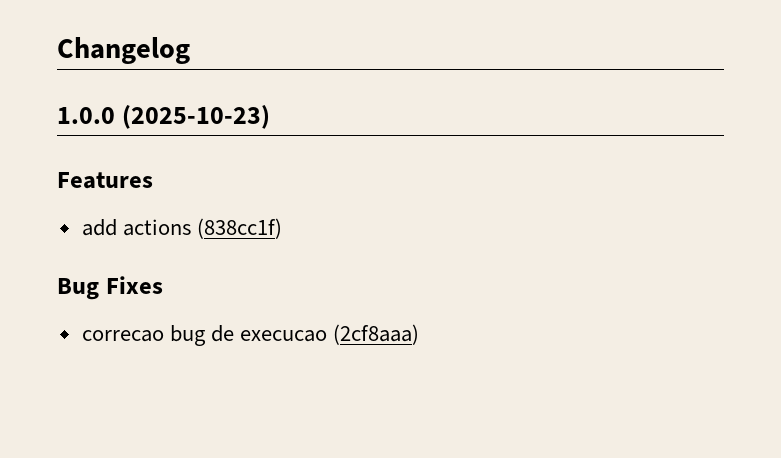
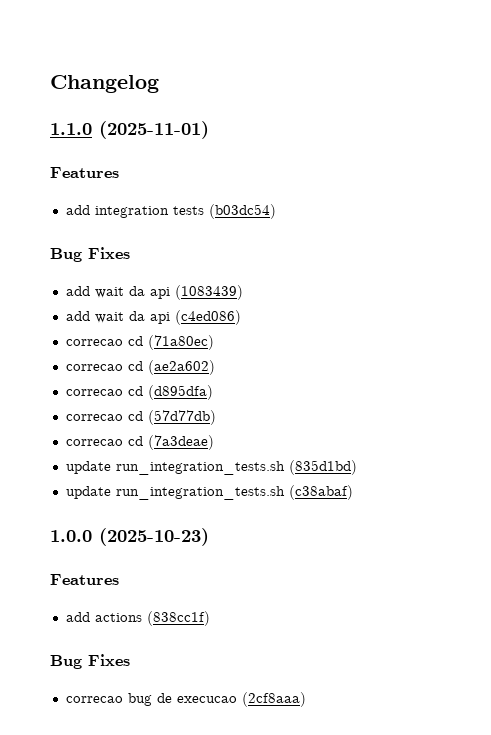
(190, 50) none -> [50,121,209,139] [50,167,119,178] [65,204,276,219] [50,247,130,262] [65,285,243,300] [65,310,241,325] [65,335,214,350] [65,360,215,375] [65,385,213,400] [65,410,216,425] [65,435,214,450] [65,460,357,475] [65,485,353,500] // 1.1.0 (2025-11-01) // Features // add integration tests (b03dc54) // Bug Fixes // add wait da api (1083439) // add wait da api (c4ed086) // correcao cd (71a80ec) // correcao cd (ae2a602) // correcao cd (d895dfa) // correcao cd (57d77db) // correcao cd (7a3deae) // update run_integration_tests.sh (835d1bd) // update run_integration_tests.sh (c38abaf)

